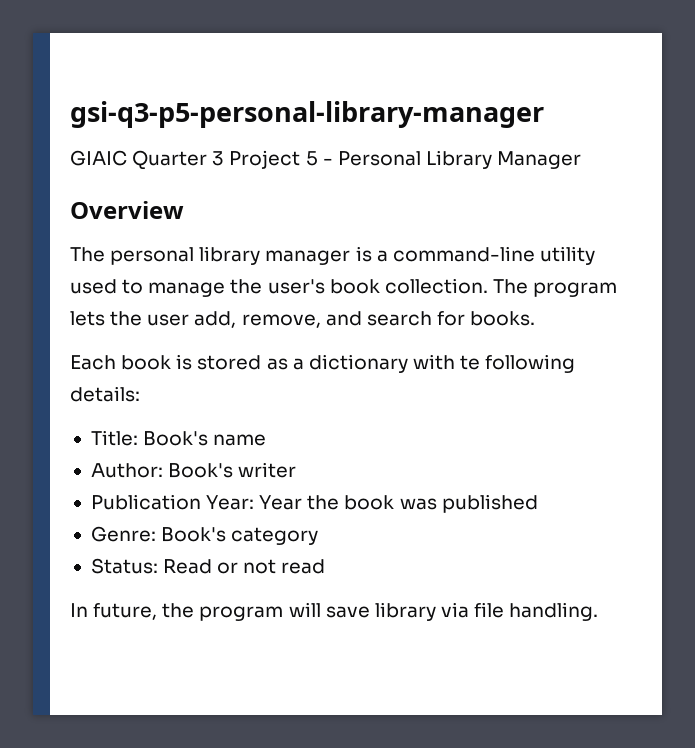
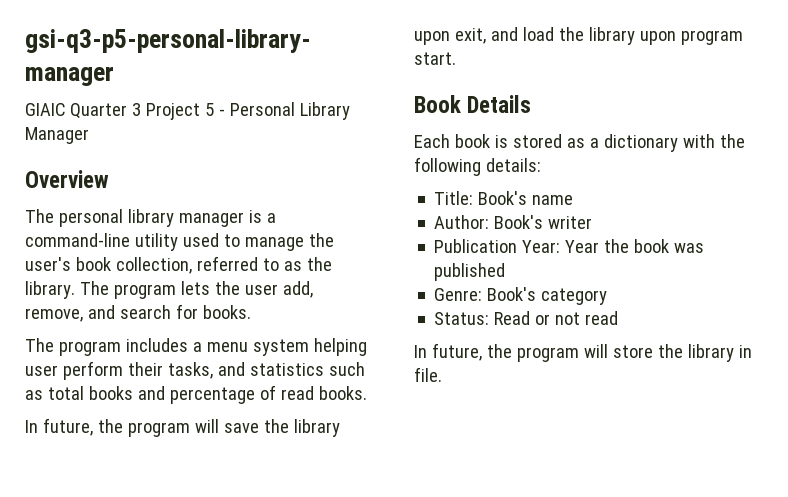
[384,278,488,294] collection. -> [115,256,332,274] [25,281,75,299] collection, referred to as the library.
(536, 318) none -> [25,338,367,356] [25,361,365,380] [25,385,367,404] [25,418,340,437] [414,27,743,45] [414,52,456,65] [414,95,532,113] // The program includes a menu system helping user perform their tasks, and statistics such as total books and percentage of read books. // In future, the program will save the library upon exit, and load the library upon program start. // Book Details
[460,355,481,370] te -> [719,134,745,148] the
[325,602,599,621] save library via file handling. -> [612,344,752,362] [414,367,442,382] store the library in file.

